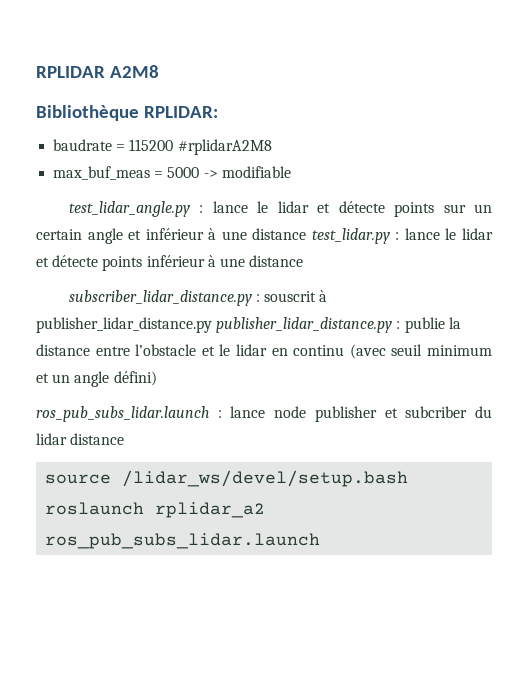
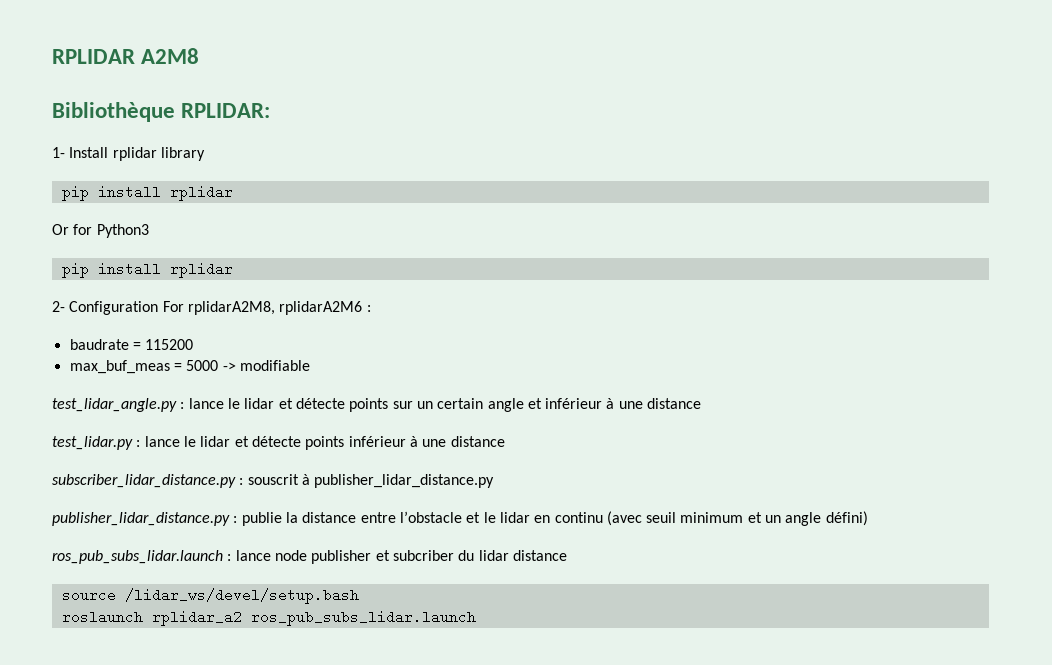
(219, 112) none -> [52,147,205,161] [61,185,233,201] [52,224,149,238] [61,262,233,278] [52,301,371,315] // 1- Install rplidar library // pip install rplidar // Or for Python3 // pip install rplidar // 2- Configuration For rplidarA2M8, rplidarA2M6 :
[177,139,272,155] #rplidarA2M8 -> (194, 344) none
(307, 234) none -> (702, 403) //
(212, 325) none -> (495, 481) //

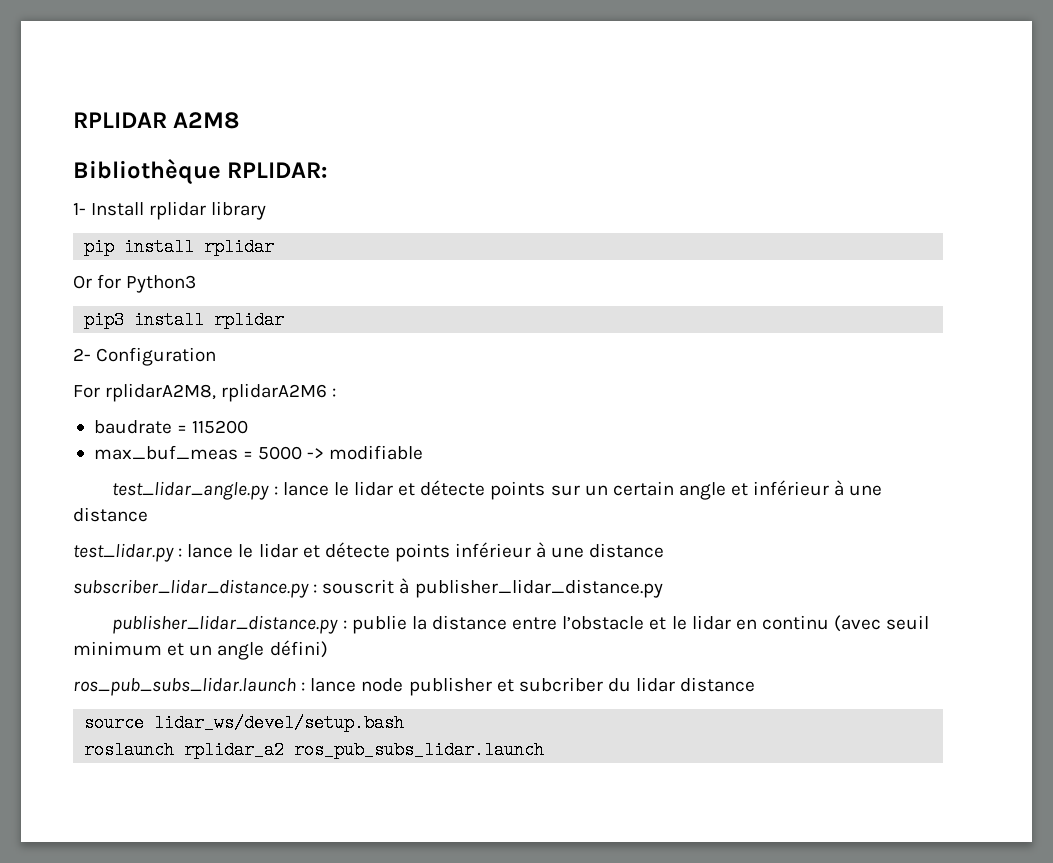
[61,263,89,278] pip -> [84,311,125,329] pip3
(159, 308) none -> (217, 356) //
[124,588,359,604] /lidar_ws/devel/setup.bash -> [154,714,405,732] lidar_ws/devel/setup.bash

